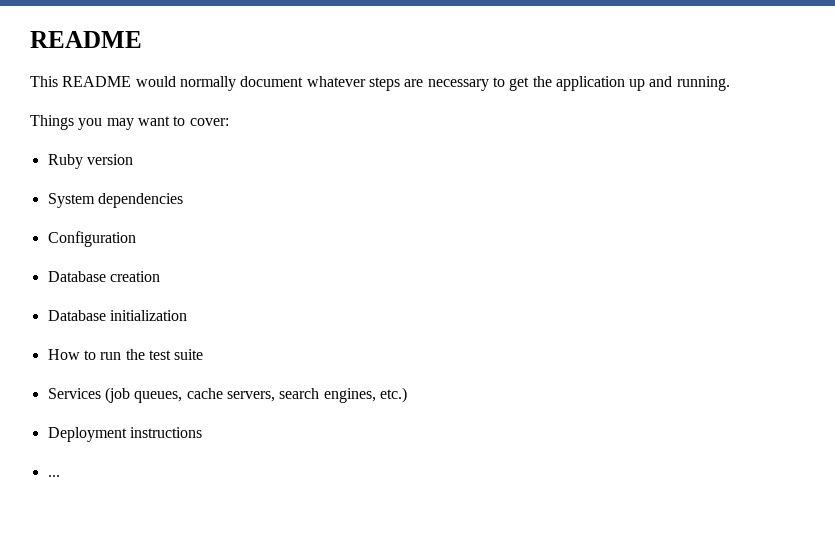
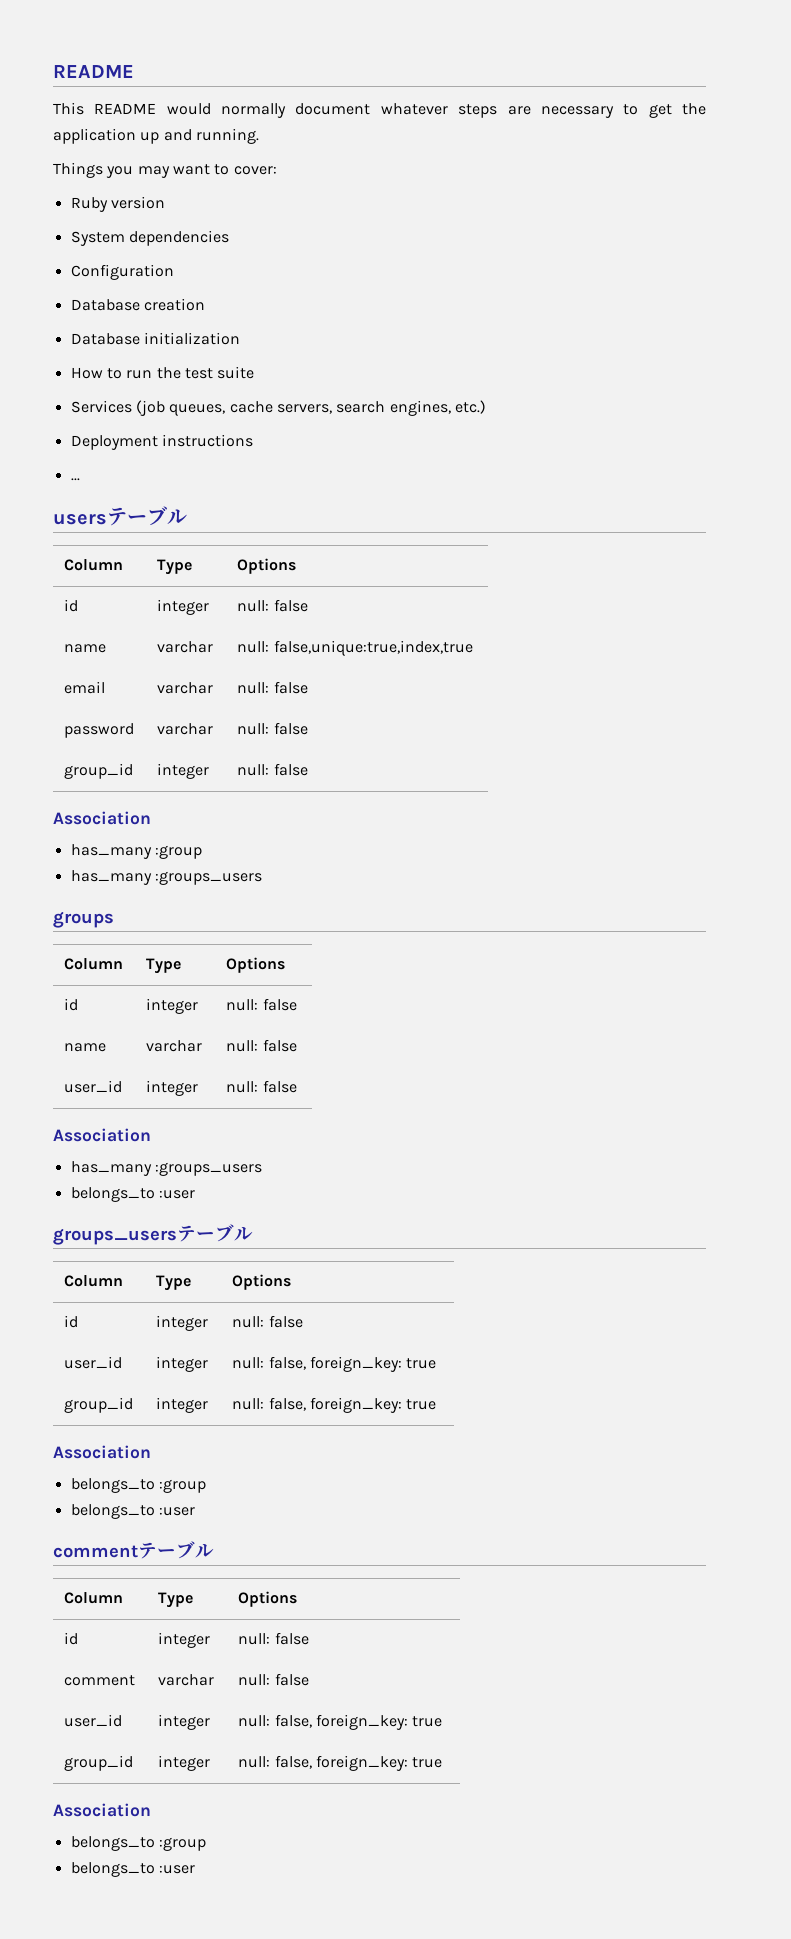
(60, 476) none -> [53,506,187,526] [64,559,124,571] [157,559,193,575] [237,558,297,574] [64,599,79,612] [157,599,210,615] [237,599,308,612] [64,644,107,653] [157,641,214,653] [237,640,473,656] [64,681,106,694] [157,682,214,694] [237,681,308,694] [64,723,135,738] [157,723,214,735] [237,722,308,735] [64,763,134,779] [157,763,210,779] [237,763,308,776] [53,811,151,825] [70,844,202,859] [70,870,262,885] [53,911,114,928] [64,958,124,970] [146,958,182,974] [226,957,286,973] [64,998,79,1011] [146,998,199,1014] [226,998,297,1011] [64,1043,107,1052] [146,1040,203,1052] [226,1039,297,1052] [64,1080,123,1093] [146,1080,199,1096] [226,1080,297,1093] [53,1128,151,1142] [70,1161,262,1176] [70,1187,195,1202] [53,1224,253,1245] [64,1275,124,1287] [156,1275,192,1291] [232,1274,292,1290] [64,1315,79,1328] [156,1315,209,1331] [232,1315,303,1328] [64,1356,123,1369] [156,1356,209,1372] [232,1356,437,1372] [64,1397,134,1413] [156,1397,209,1413] [232,1397,437,1413] [53,1445,151,1459] [70,1478,206,1493] [70,1504,195,1519] [53,1541,214,1559] [64,1592,124,1604] [158,1592,194,1608] [238,1591,298,1607] [64,1632,79,1645] [158,1632,211,1648] [238,1632,309,1645] [64,1675,136,1686] [158,1674,215,1686] [238,1673,309,1686] [64,1714,123,1727] [158,1714,211,1730] [238,1714,443,1730] [64,1755,134,1771] [158,1755,211,1771] [238,1755,443,1771] [53,1803,151,1817] [70,1836,206,1851] [70,1862,195,1877] // usersテーブル // Column | Type | Options // id | integer | null: false // name | varchar | null: false,unique:true,index,true // email | varchar | null: false // password | varchar | null: false // group_id | integer | null: false // Association // has_many :group // has_many :groups_users // groups // Column | Type | Options // id | integer | null: false // name | varchar | null: false // user_id | integer | null: false // Association // has_many :groups_users // belongs_to :user // groups_usersテーブル // Column | Type | Options // id | integer | null: false // user_id | integer | null: false, foreign_key: true // group_id | integer | null: false, foreign_key: true // Association // belongs_to :group // belongs_to :user // commentテーブル // Column | Type | Options // id | integer | null: false // comment | varchar | null: false // user_id | integer | null: false, foreign_key: true // group_id | integer | null: false, foreign_key: true // Association // belongs_to :group // belongs_to :user

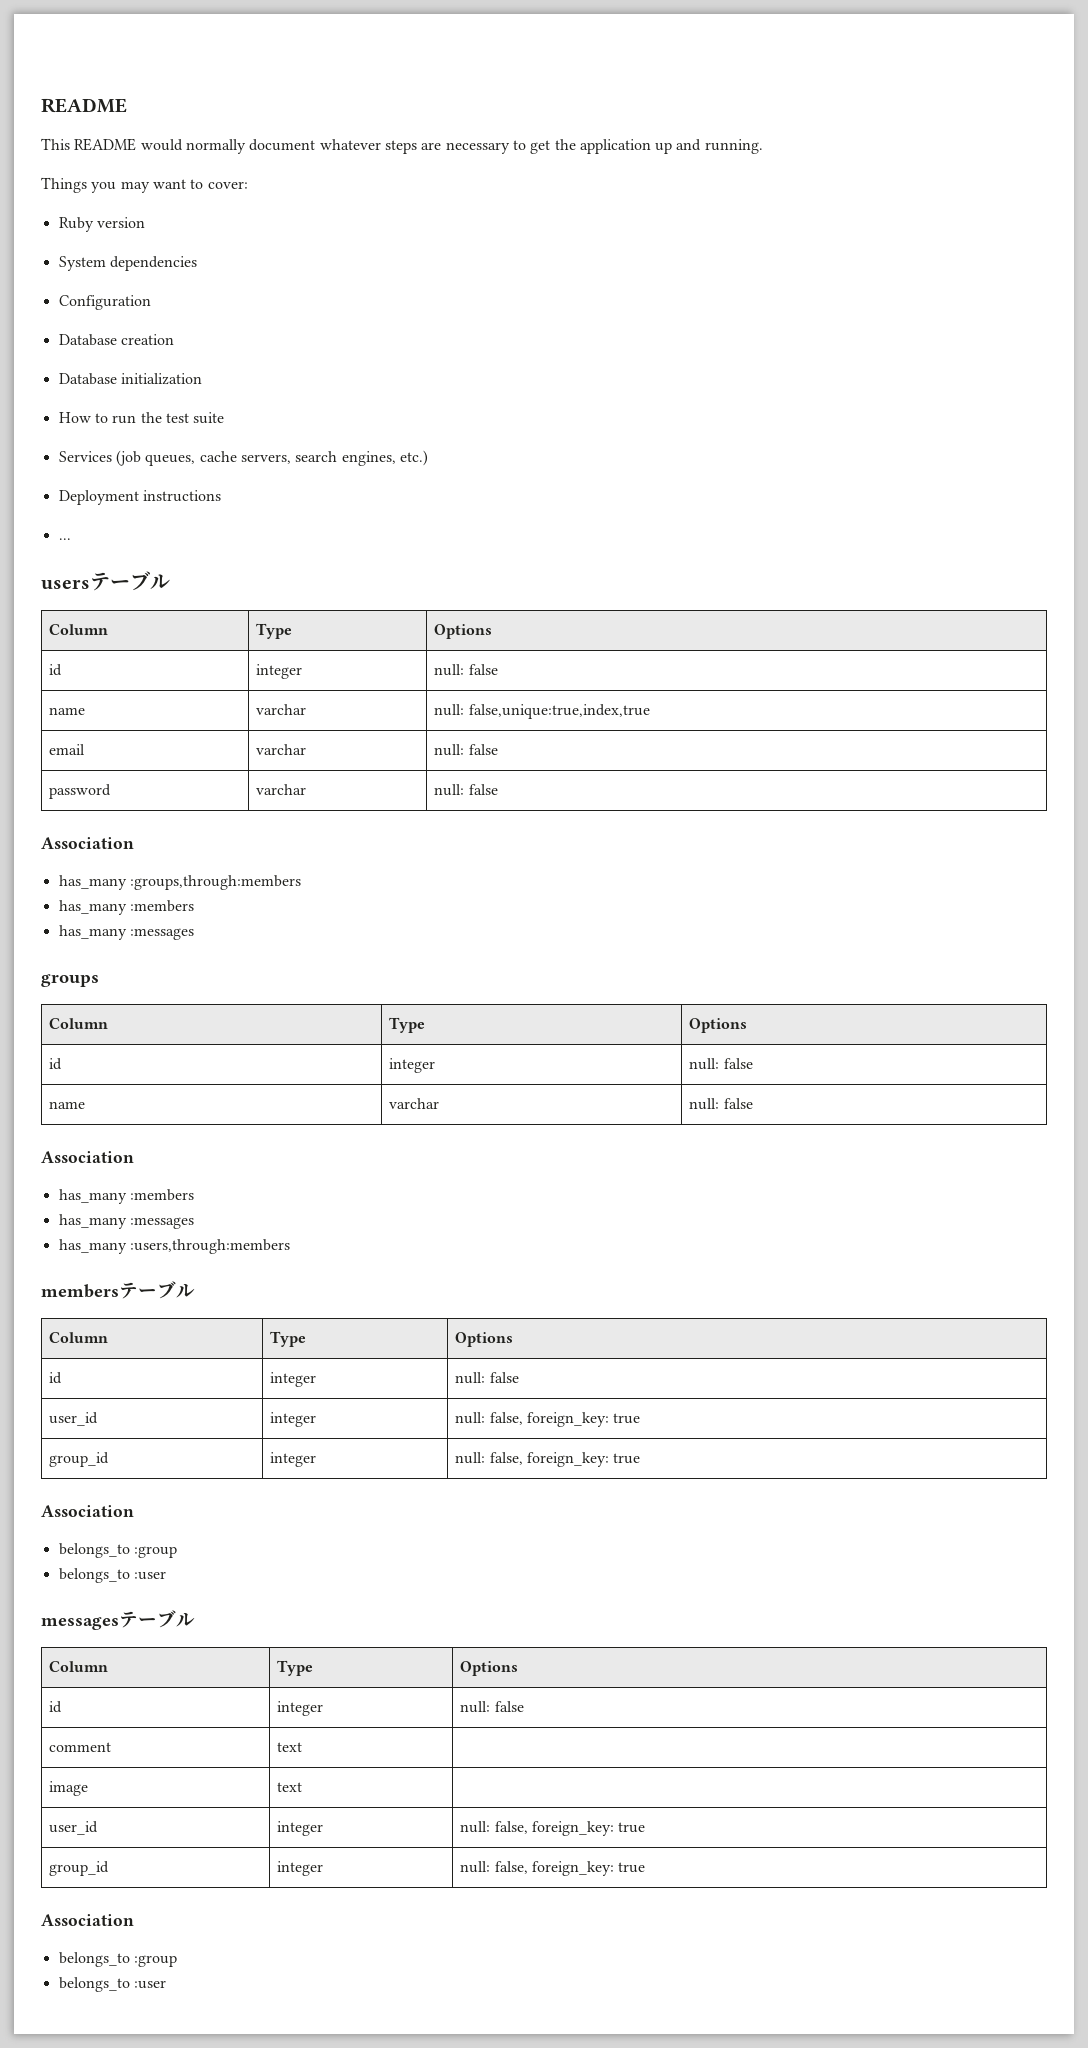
[64,763,134,779] [157,763,210,779] [237,763,308,776] [53,811,151,825] [70,844,202,859] [70,870,262,885] // group_id | integer | null: false // Association // has_many :group // has_many :groups_users -> [41,837,134,849] [58,875,301,890] [58,900,194,915] [58,925,194,940] // Association // has_many :groups,through:members // has_many :members // has_many :messages
[64,1080,123,1093] [146,1080,199,1096] [226,1080,297,1093] [53,1128,151,1142] [70,1161,262,1176] [70,1187,195,1202] [53,1228,177,1245] // user_id | integer | null: false // Association // has_many :groups_users // belongs_to :user // groups_users -> [41,1151,134,1163] [58,1189,194,1204] [58,1214,194,1229] [58,1239,290,1254] [41,1284,119,1298] // Association // has_many :members // has_many :messages // has_many :users,through:members // members
[53,1545,138,1558] comment -> [41,1617,119,1630] messages
[158,1674,215,1686] [238,1673,309,1686] varchar | null: false -> [277,1742,303,1752] [49,1781,89,1796] [277,1782,303,1792] text | // image | text |

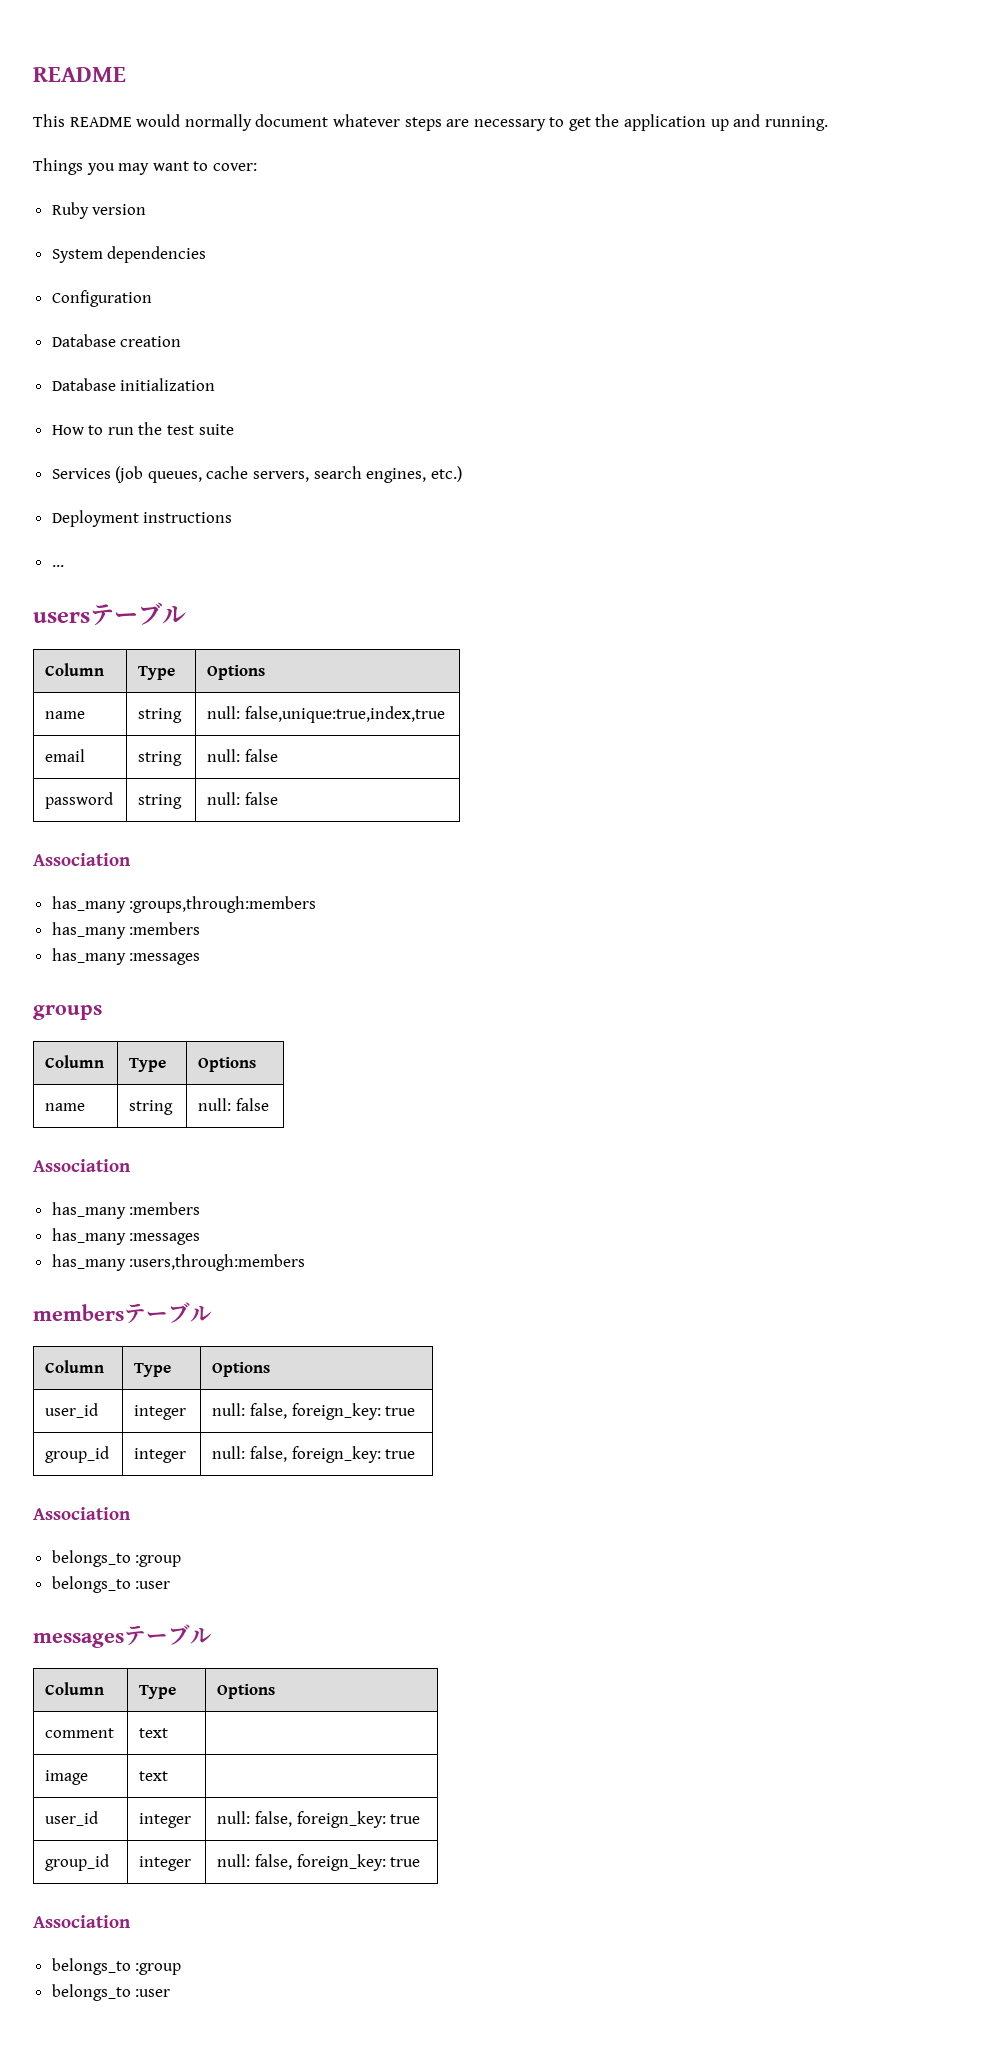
[49,664,63,676] [256,664,303,679] [434,664,498,676] [49,707,86,715] [256,704,307,715] // id | integer | null: false // name | varchar -> [45,711,86,719] [138,708,183,723] // name | string
[256,744,307,755] varchar -> [138,751,183,766] string
[256,784,307,795] varchar -> [138,794,183,809] string
[49,1058,63,1070] [389,1058,436,1073] [689,1058,753,1070] [49,1101,86,1109] [389,1098,440,1109] // id | integer | null: false // name | varchar -> [45,1103,86,1111] [129,1100,174,1115] // name | string
[49,1372,63,1384] [270,1372,317,1387] [455,1372,519,1384] // id | integer | null: false -> (271, 1369) none
[49,1701,63,1713] [277,1701,324,1716] [460,1701,524,1713] // id | integer | null: false -> (276, 1691) none

